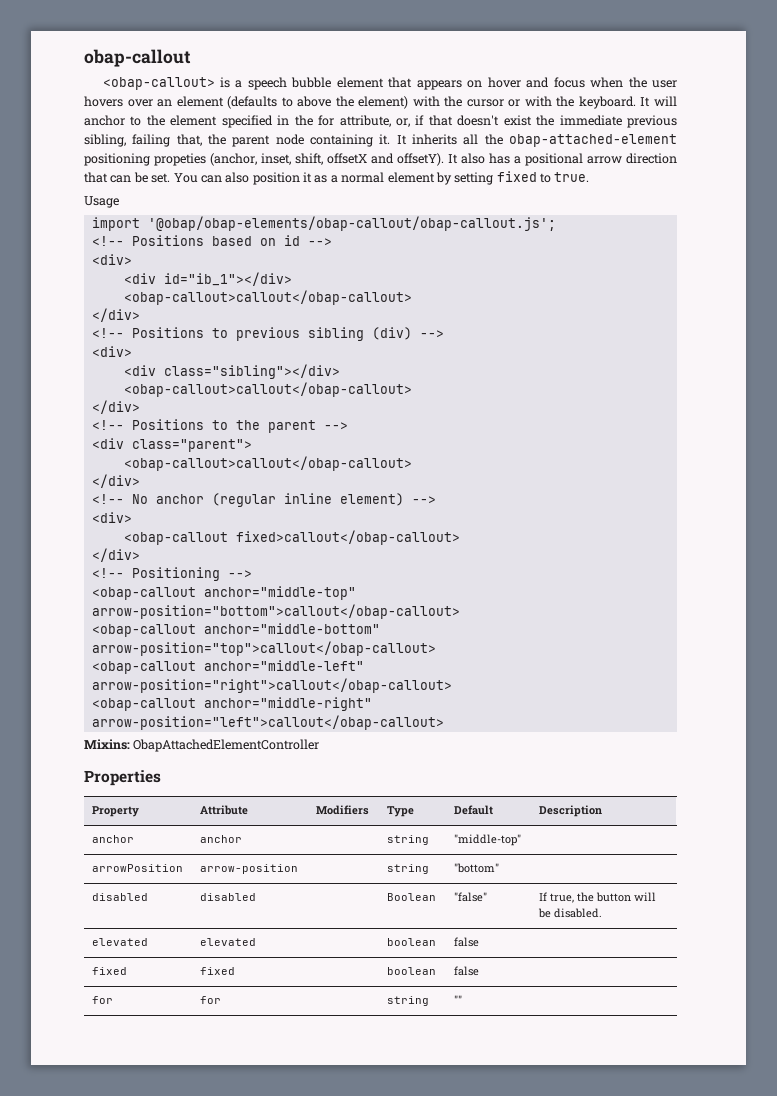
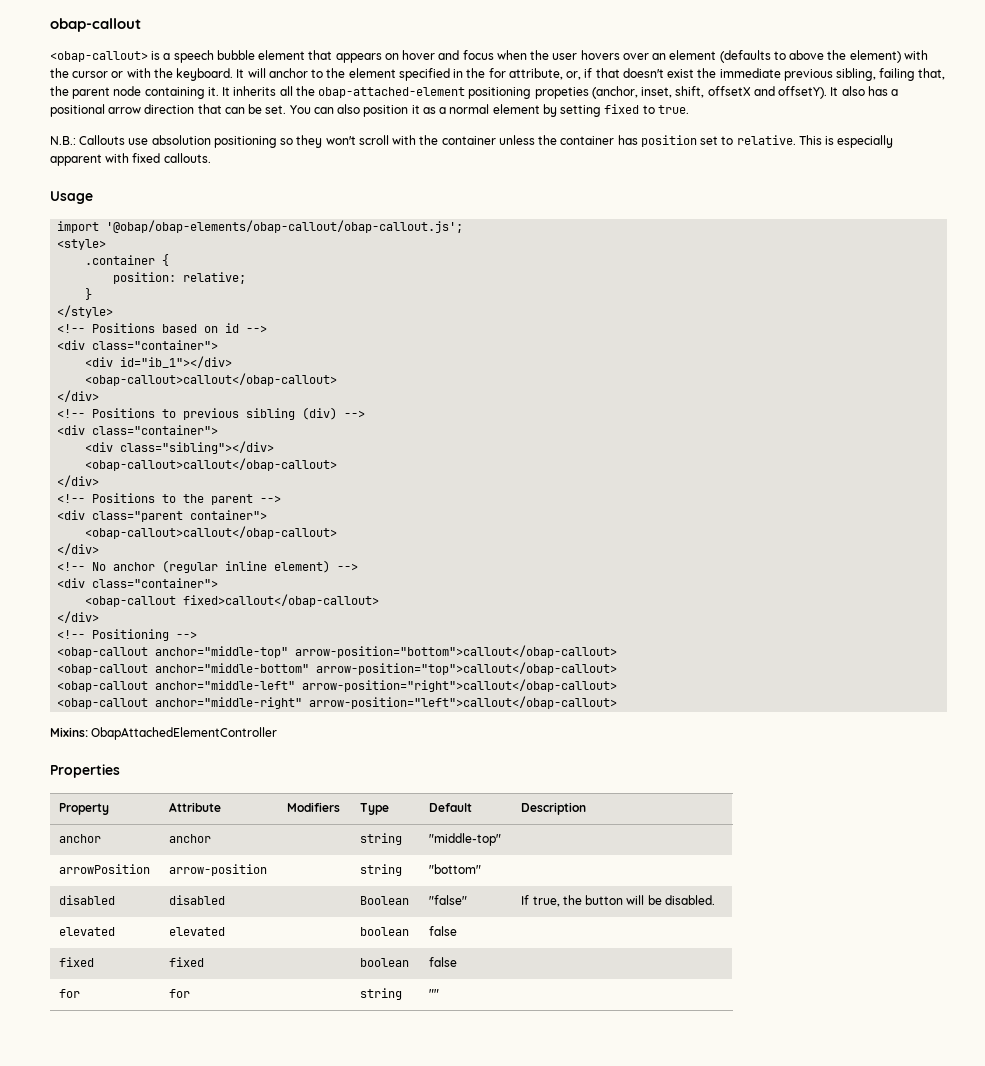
[84,196,119,208] [91,216,556,231] Usage // import '@obap/obap-elements/obap-callout/obap-callout.js'; -> [50,135,894,148] [50,153,211,166] [50,191,93,204] [57,220,464,233] [57,239,107,250] [85,254,170,266] [113,272,247,284] [85,288,93,300] [57,305,114,318] N.B.: Callouts use absolution positioning so they won't scroll with the container unless the container has position set to relative. This is especially apparent with fixed callouts. // Usage // import '@obap/obap-elements/obap-callout/obap-callout.js'; // <style> // .container { // position: relative; // } // </style>
[91,254,132,265] <div> -> [57,340,219,350] <div class="container">
[91,346,132,357] <div> -> [57,425,219,435] <div class="container">
[131,439,252,452] class="parent"> -> [92,510,268,522] class="parent container">
[91,512,132,523] <div> -> [57,578,219,588] <div class="container">

